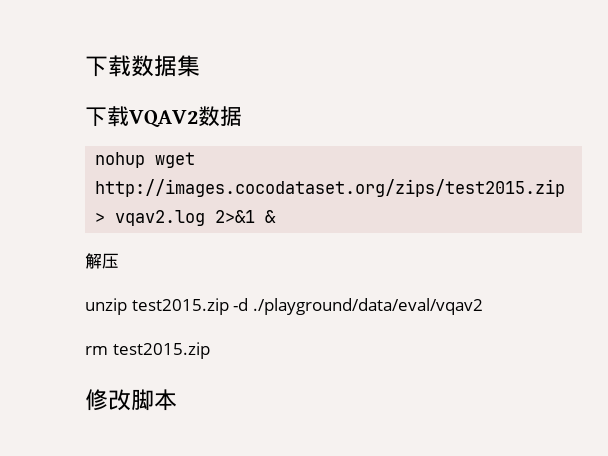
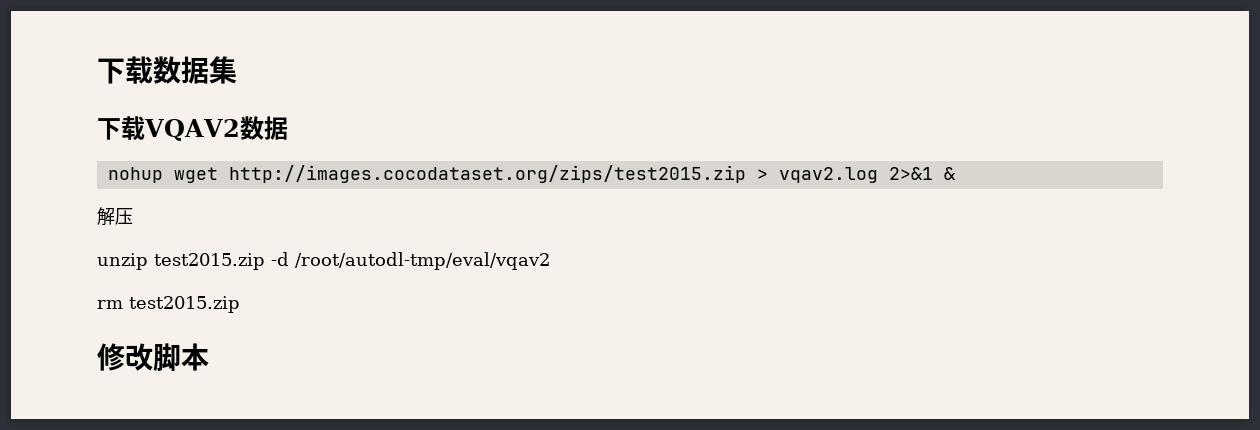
[252,298,483,315] ./playground/data/eval/vqav2 -> [295,252,550,270] /root/autodl-tmp/eval/vqav2

